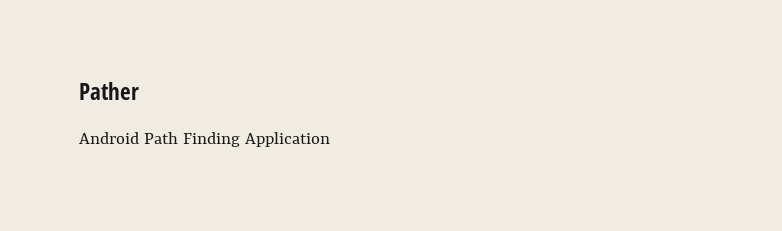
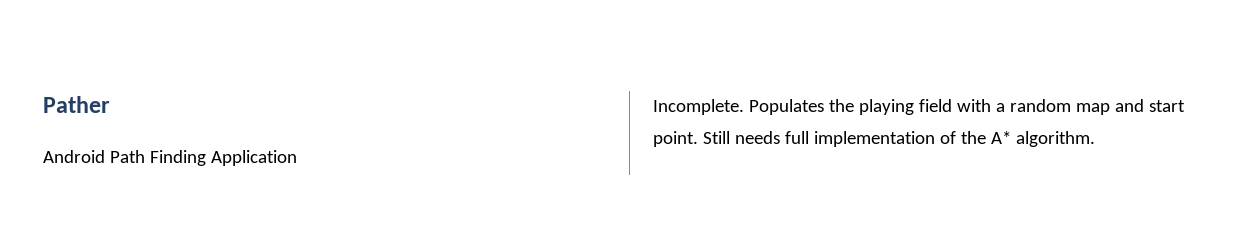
(330, 139) none -> [653,99,1185,115] [653,131,1095,147] // Incomplete. Populates the playing field with a random map and start point. Still needs full implementation of the A* algorithm.

